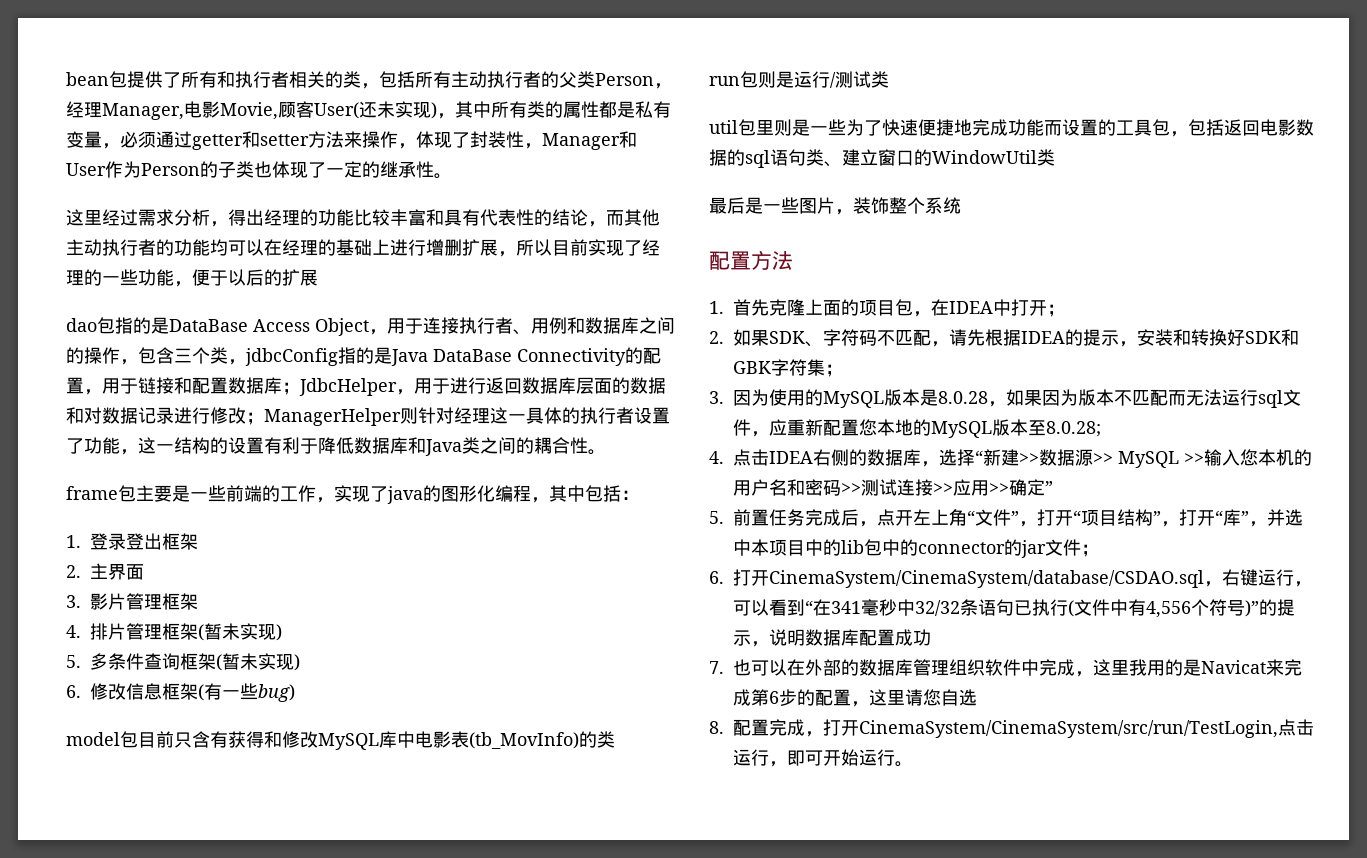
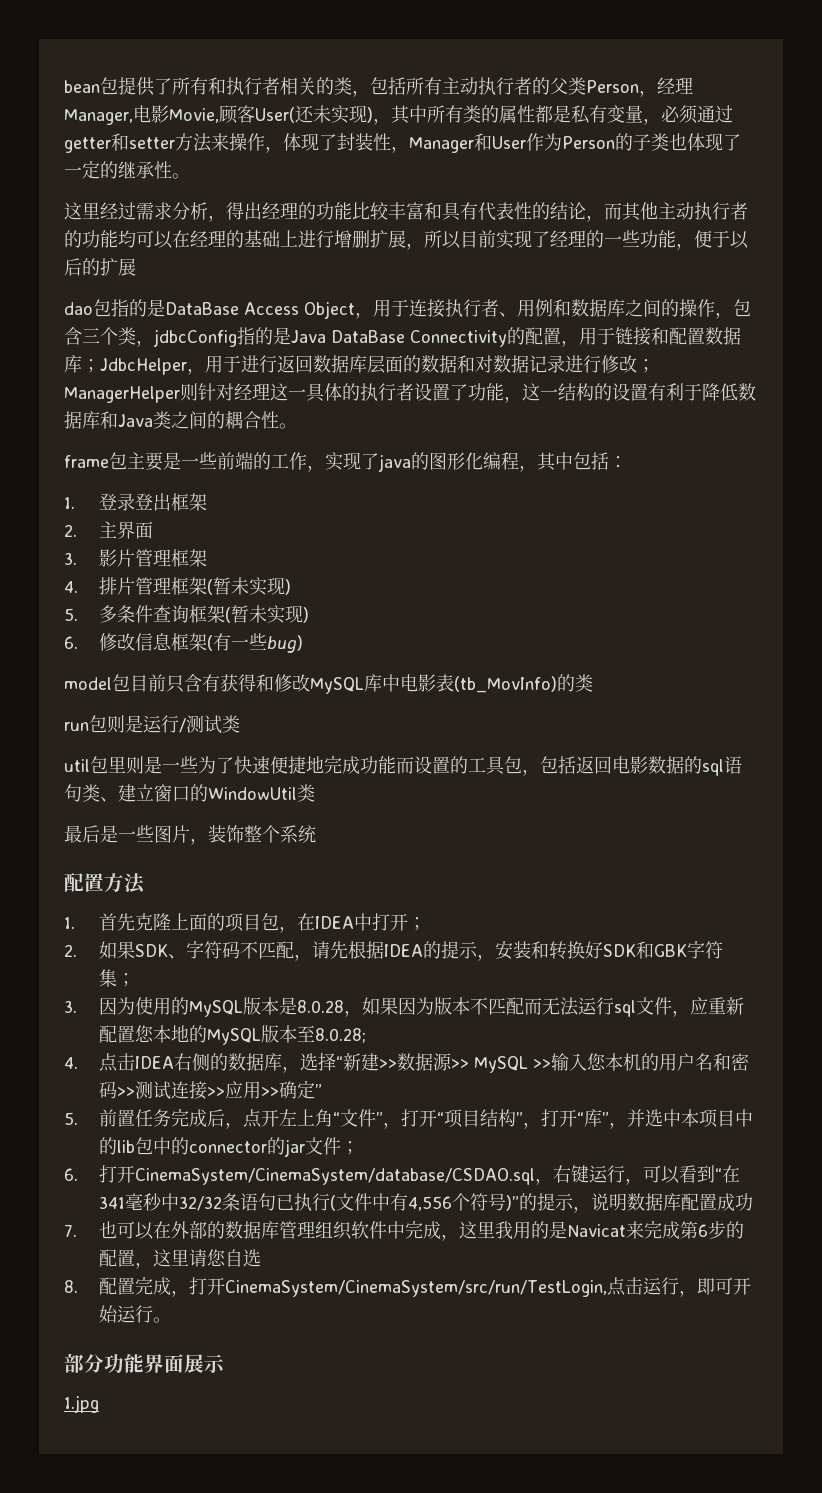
(913, 764) none -> [64,1353,225,1373] [64,1395,99,1413] // 部分功能界面展示 // 1.jpg

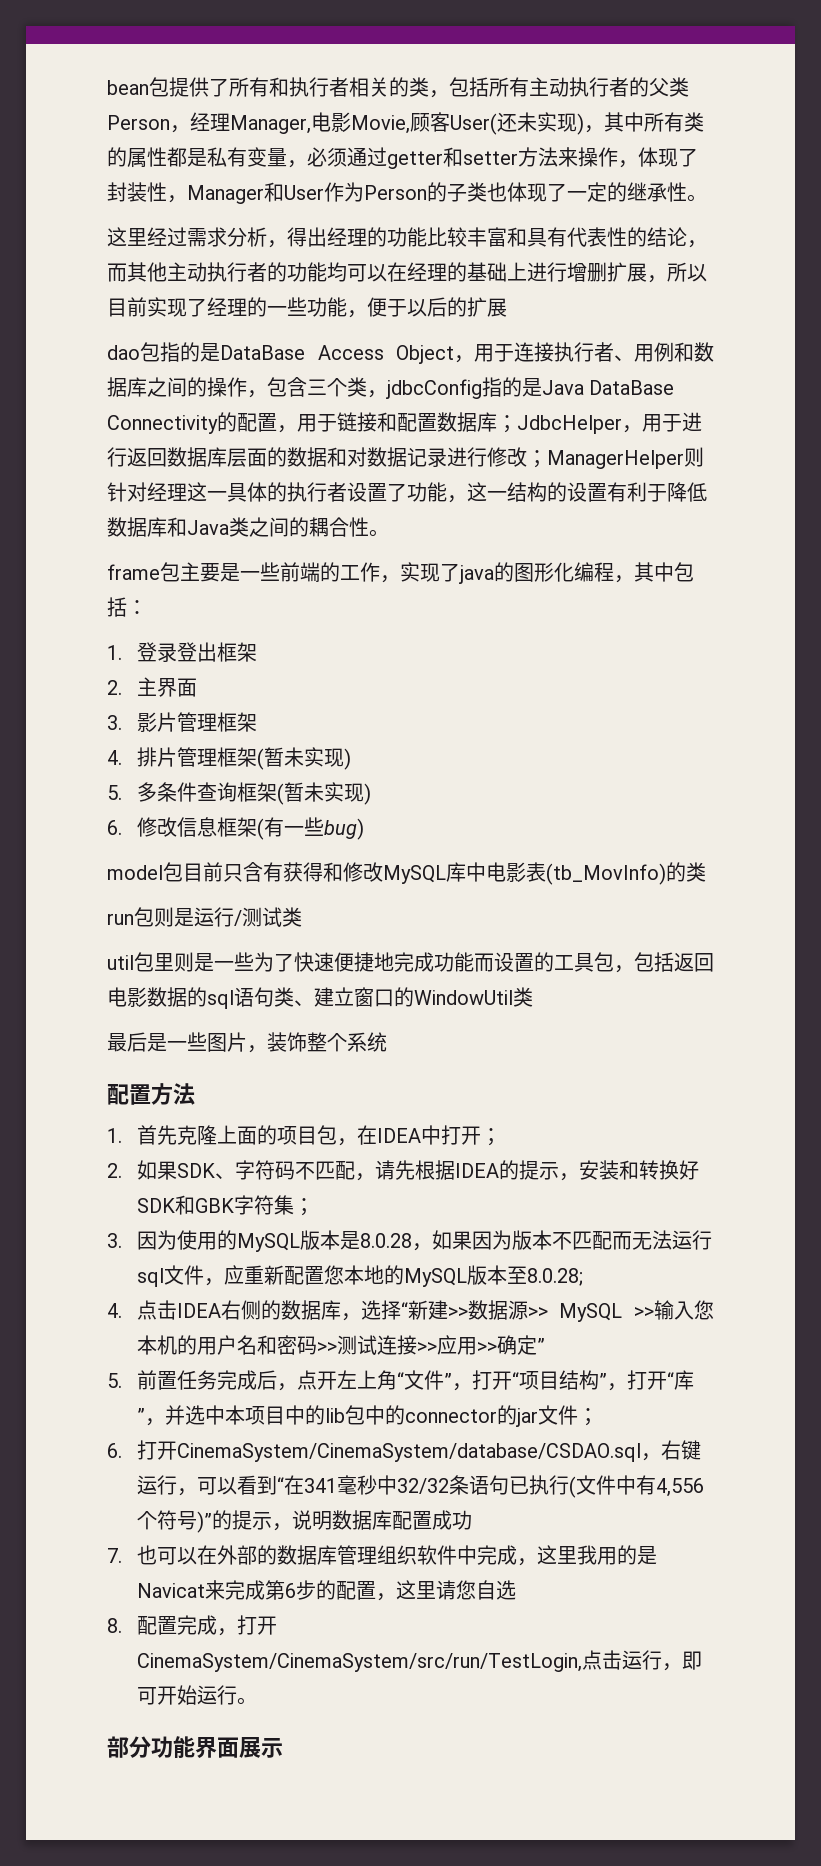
[64,1395,99,1413] // 1.jpg -> (283, 1748) none

